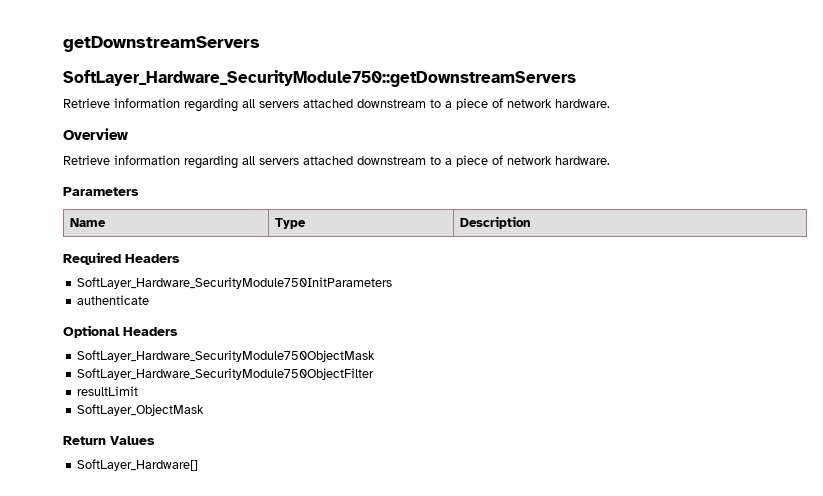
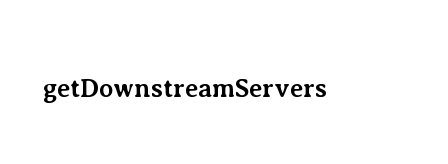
[63,70,576,87] [63,98,610,112] [63,128,128,140] [63,155,610,169] [63,187,139,196] [69,218,106,227] [274,218,306,229] [459,216,530,229] [63,252,180,265] [77,277,393,289] [77,295,150,305] [63,325,178,338] [77,350,376,362] [77,368,375,380] [77,386,139,396] [77,404,205,416] [63,436,155,445] [77,459,199,471] // SoftLayer_Hardware_SecurityModule750::getDownstreamServers // Retrieve information regarding all servers attached downstream to a piece of network hardware. // Overview // Retrieve information regarding all servers attached downstream to a piece of network hardware. // Parameters // Name | Type | Description // Required Headers // SoftLayer_Hardware_SecurityModule750InitParameters // authenticate // Optional Headers // SoftLayer_Hardware_SecurityModule750ObjectMask // SoftLayer_Hardware_SecurityModule750ObjectFilter // resultLimit // SoftLayer_ObjectMask // Return Values // SoftLayer_Hardware[] -> (327, 91) none

